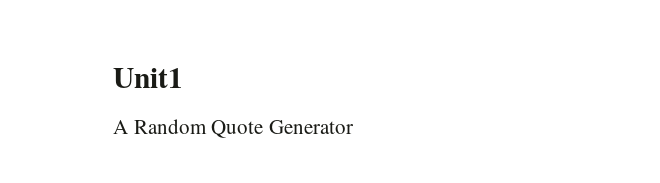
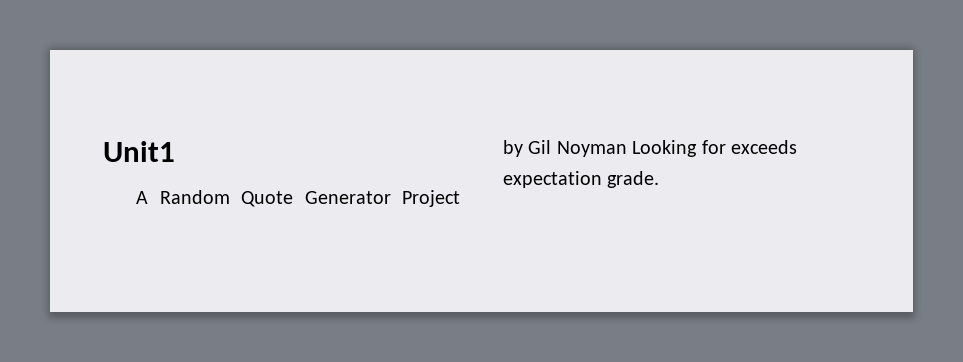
(355, 127) none -> [402,190,460,207] [503,140,797,157] [503,171,660,188] Project by Gil Noyman Looking for exceeds expectation grade.

